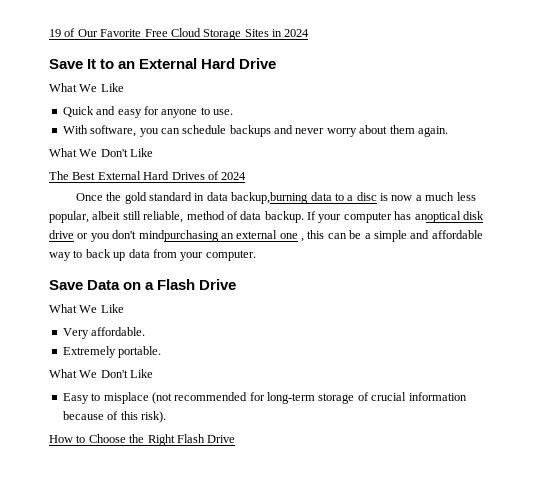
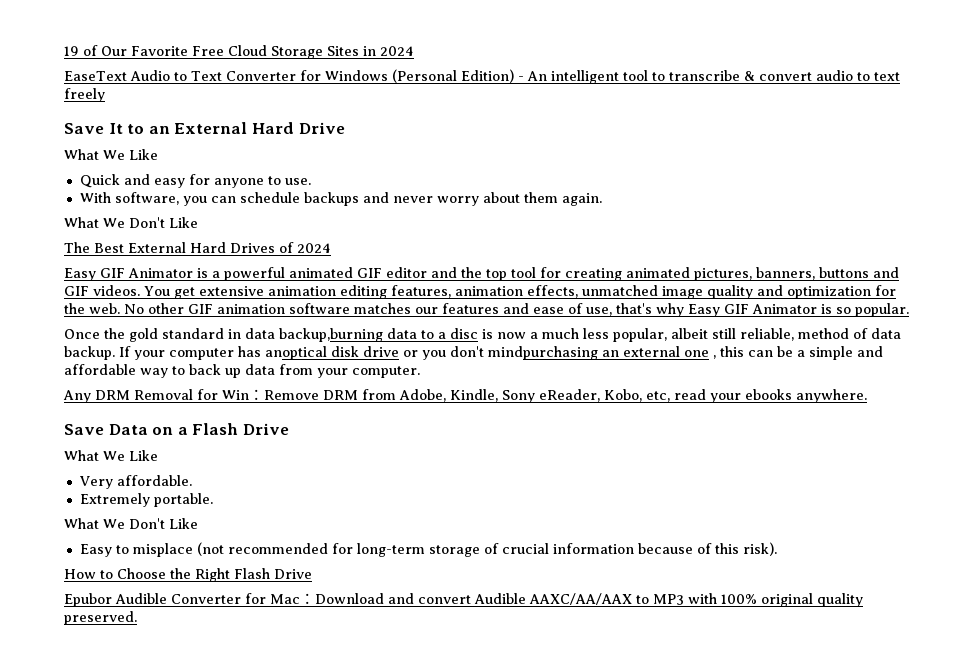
(310, 33) none -> [64,69,900,84] [64,88,105,102] // EaseText Audio to Text Converter for Windows (Personal Edition) - An intelligent tool to transcribe & convert audio to text freely
(247, 176) none -> [64,267,899,281] [64,285,896,299] [64,303,909,317] // Easy GIF Animator is a powerful animated GIF editor and the top tool for creating animated pictures, banners, buttons and GIF videos. You get extensive animation editing features, animation effects, unmatched image quality and optimization for the web. No other GIF animation software matches our features and ease of use, that's why Easy GIF Animator is so popular.
(256, 255) none -> [63,389,867,403] // Any DRM Removal for Win：Remove DRM from Adobe, Kindle, Sony eReader, Kobo, etc, read your ebooks anywhere.
(236, 439) none -> [64,593,863,607] [64,611,137,625] // Epubor Audible Converter for Mac：Download and convert Audible AAXC/AA/AAX to MP3 with 100% original quality preserved.

